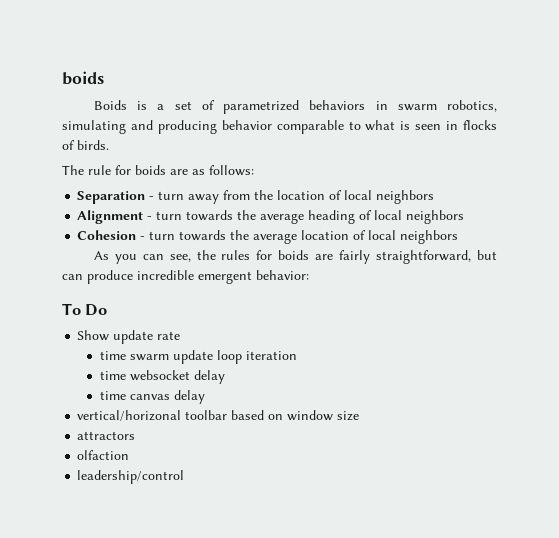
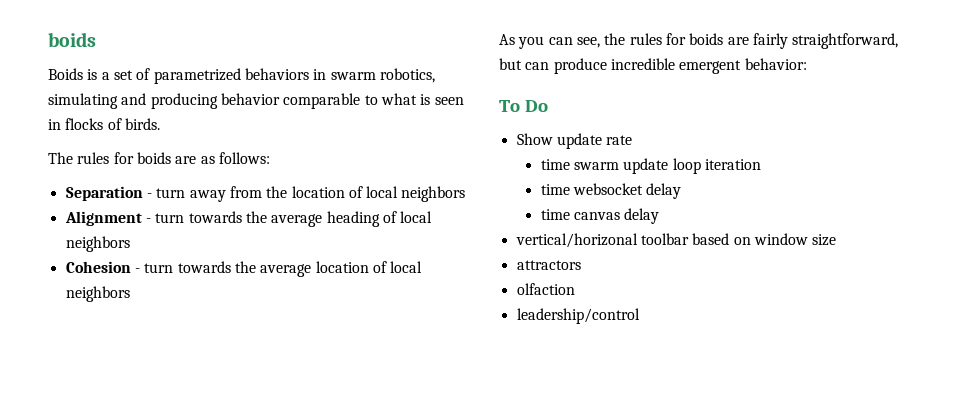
[88,165,111,175] rule -> [77,152,110,164] rules

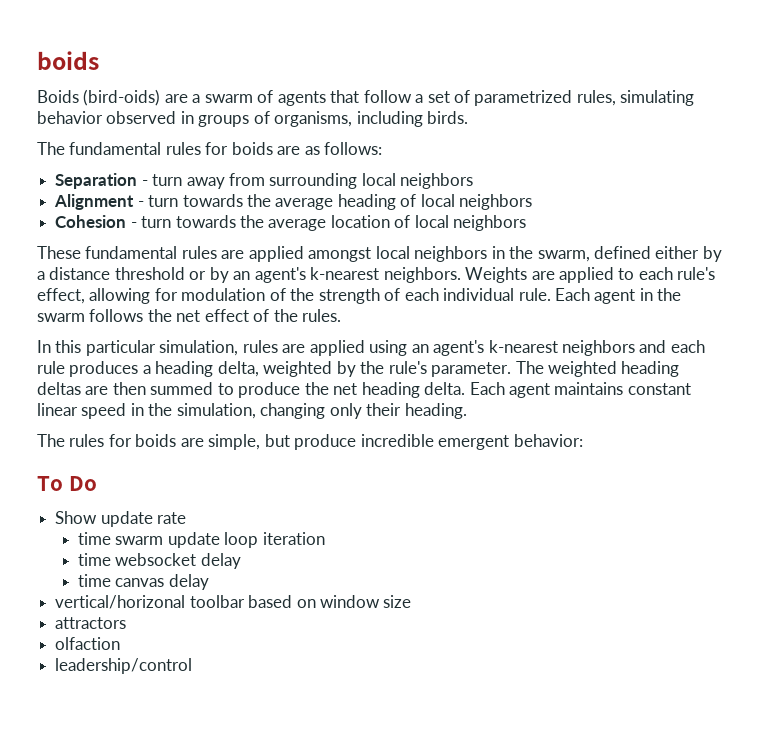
[87,68,435,84] [48,93,464,109] [48,118,122,130] is a set of parametrized behaviors in swarm robotics, simulating and producing behavior comparable to what is seen in flocks of -> [83,89,695,106] [37,111,423,127] (bird-oids) are a swarm of agents that follow a set of parametrized rules, simulating behavior observed in groups of organisms, including
(73, 158) none -> [69,142,162,155] fundamental
[266,186,363,198] the location of -> [269,173,358,189] surrounding
[499,33,899,49] [499,58,550,70] As you can see, the rules for boids are fairly straightforward, but can -> [37,246,722,262] [37,267,716,283] [37,288,682,304] [37,309,342,322] [37,340,705,356] [37,361,680,377] [37,382,691,398] [37,403,467,419] [37,434,290,450] These fundamental rules are applied amongst local neighbors in the swarm, defined either by a distance threshold or by an agent's k-nearest neighbors. Weights are applied to each rule's effect, allowing for modulation of the strength of each individual rule. Each agent in the swarm follows the net effect of the rules. // In this particular simulation, rules are applied using an agent's k-nearest neighbors and each rule produces a heading delta, weighted by the rule's parameter. The weighted heading deltas are then summed to produce the net heading delta. Each agent maintains constant linear speed in the simulation, changing only their heading. // The rules for boids are simple, but

